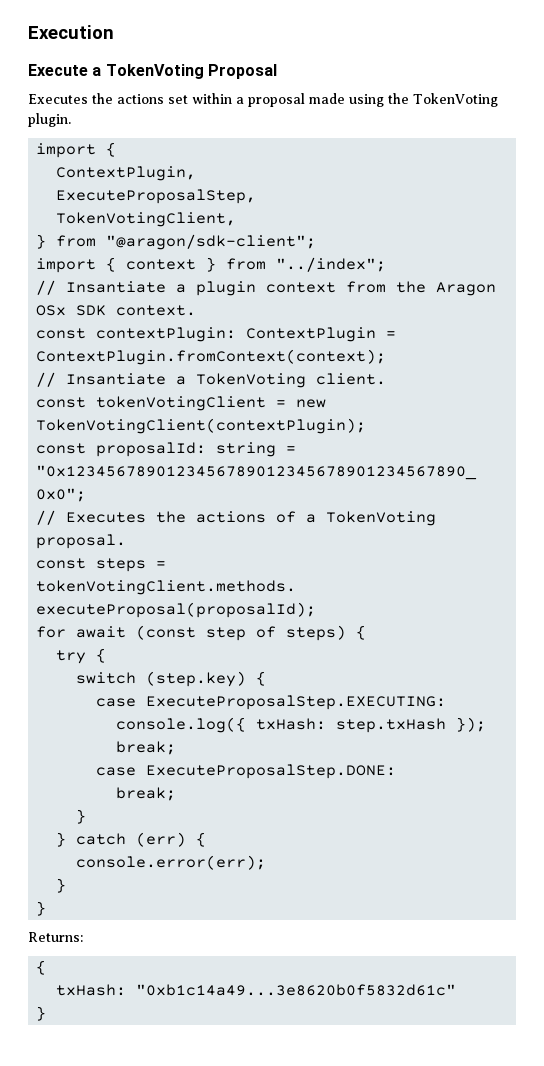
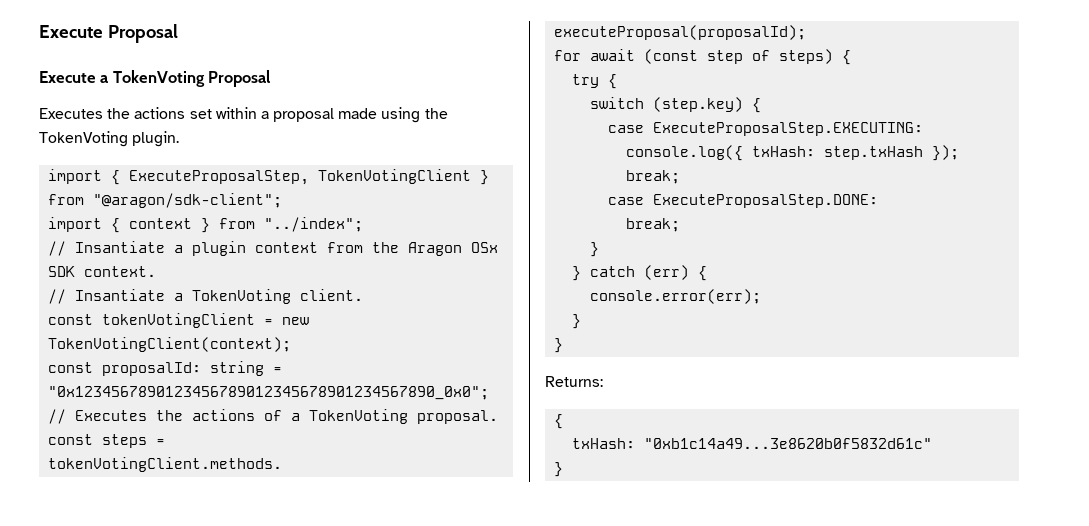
[28,25,114,39] Execution -> [39,24,178,43] Execute Proposal
[56,166,197,181] // ContextPlugin, // -> (121, 177) none
[56,212,237,227] // TokenVotingClient, // -> [318,169,472,184] TokenVotingClient
[36,327,397,342] [36,349,387,365] // const contextPlugin: ContextPlugin = ContextPlugin.fromContext(context); -> (157, 271) none
[36,418,367,434] TokenVotingClient(contextPlugin); -> [48,337,292,352] TokenVotingClient(context);

